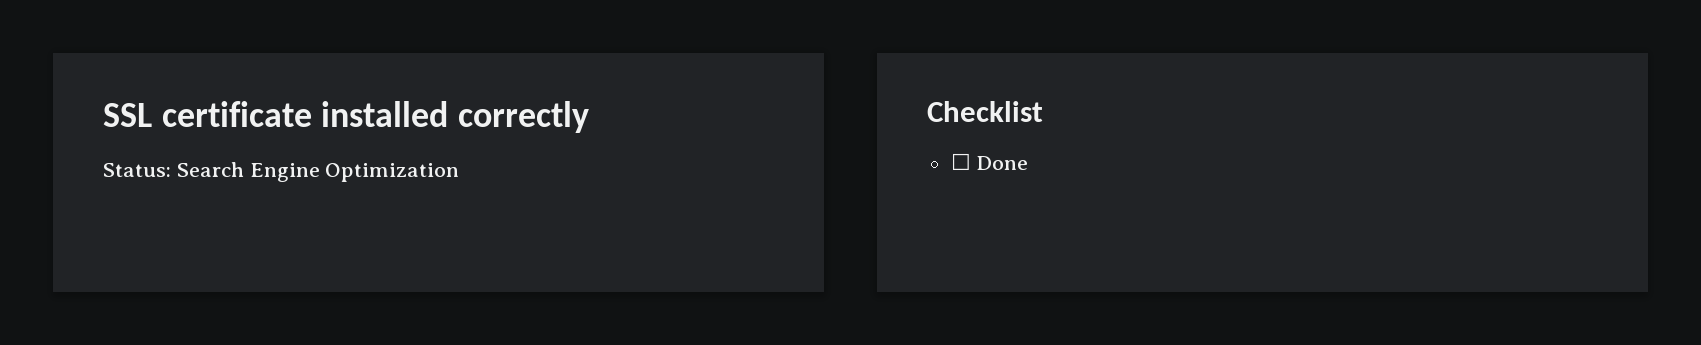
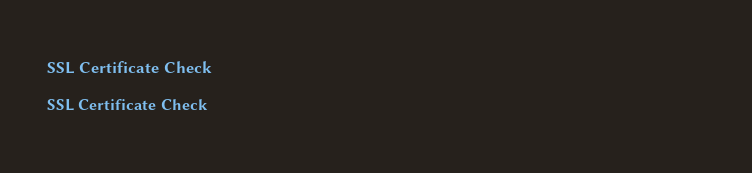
[103,101,589,133] [103,162,460,182] [927,101,1043,122] [950,153,1029,170] SSL certificate installed correctly // Status: Search Engine Optimization // Checklist // ☐ Done -> [47,61,212,74] [47,99,208,111] SSL Certificate Check // SSL Certificate Check

